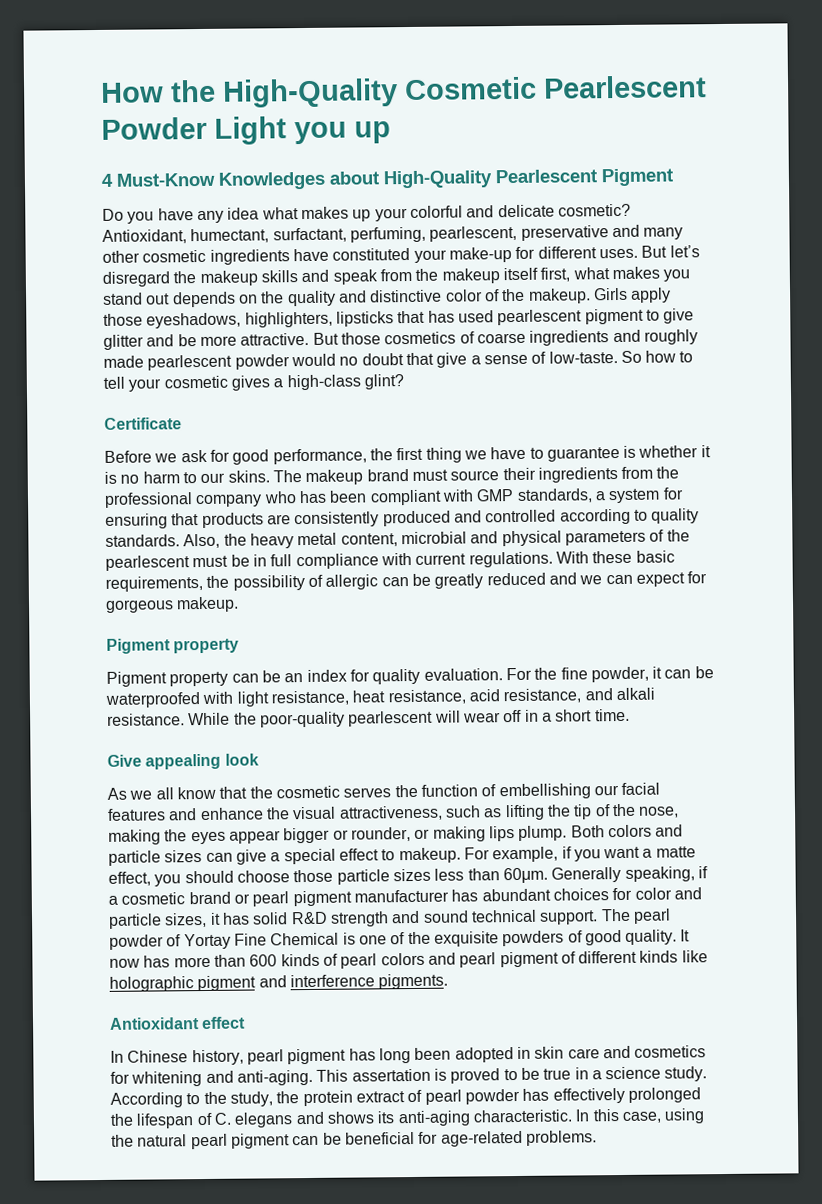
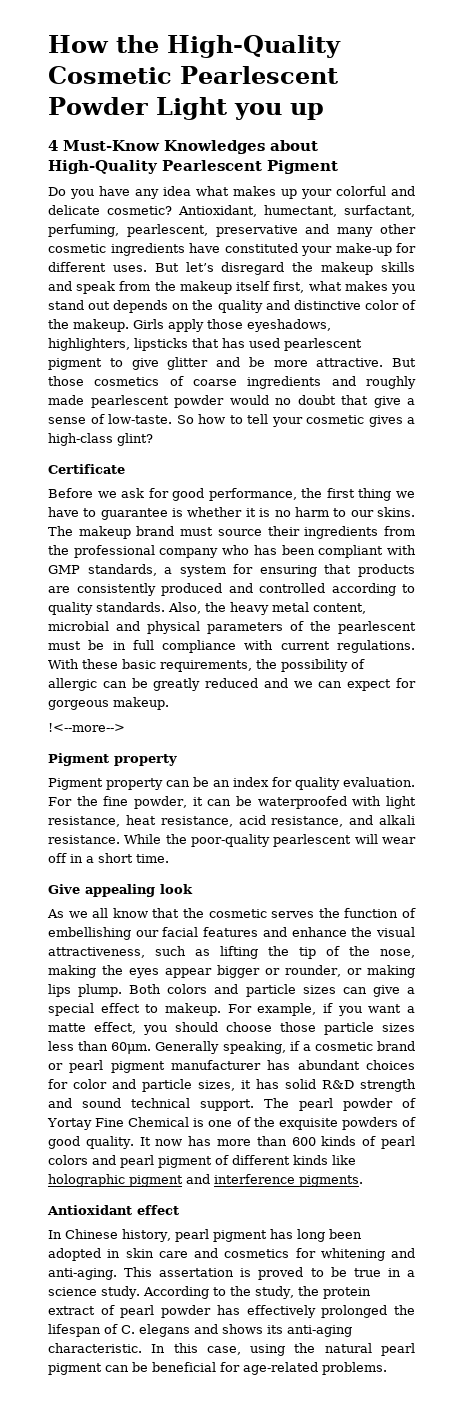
(240, 604) none -> [48,723,125,732] // !<--more-->

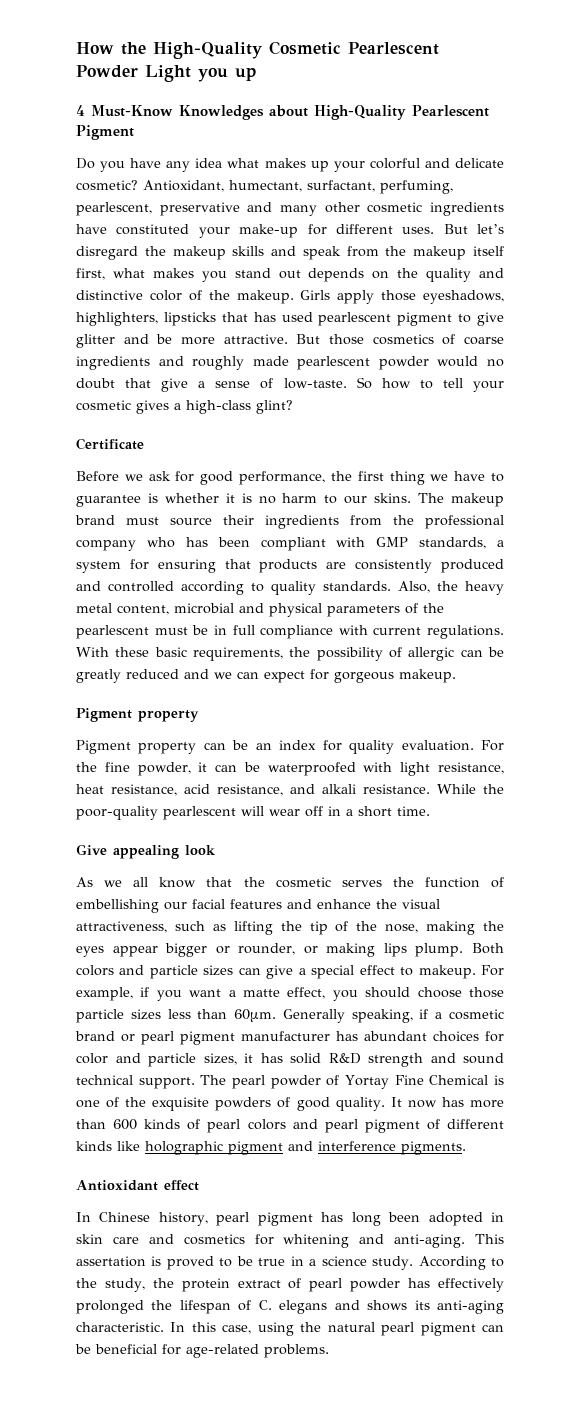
[48,723,125,732] // !<--more--> -> (456, 676) none

